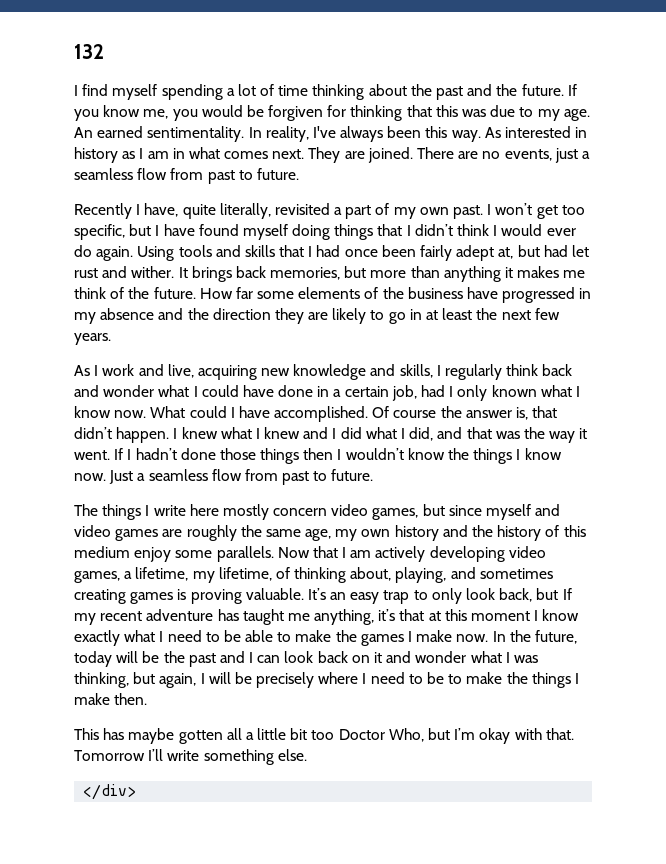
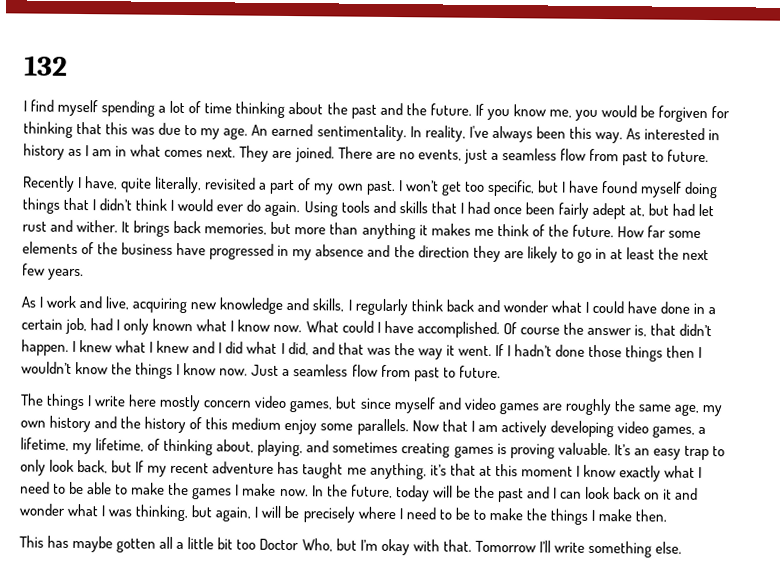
[83,784,137,800] // </div> -> (682, 547) none

